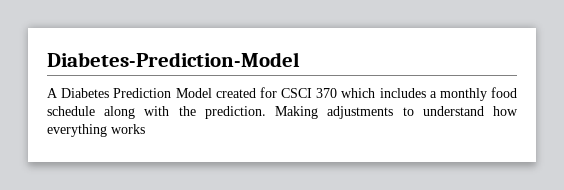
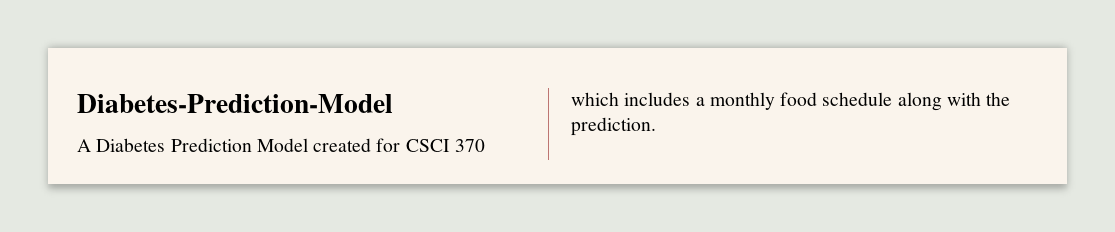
[275,106,518,119] [47,124,145,137] Making adjustments to understand how everything works -> (656, 126) none

